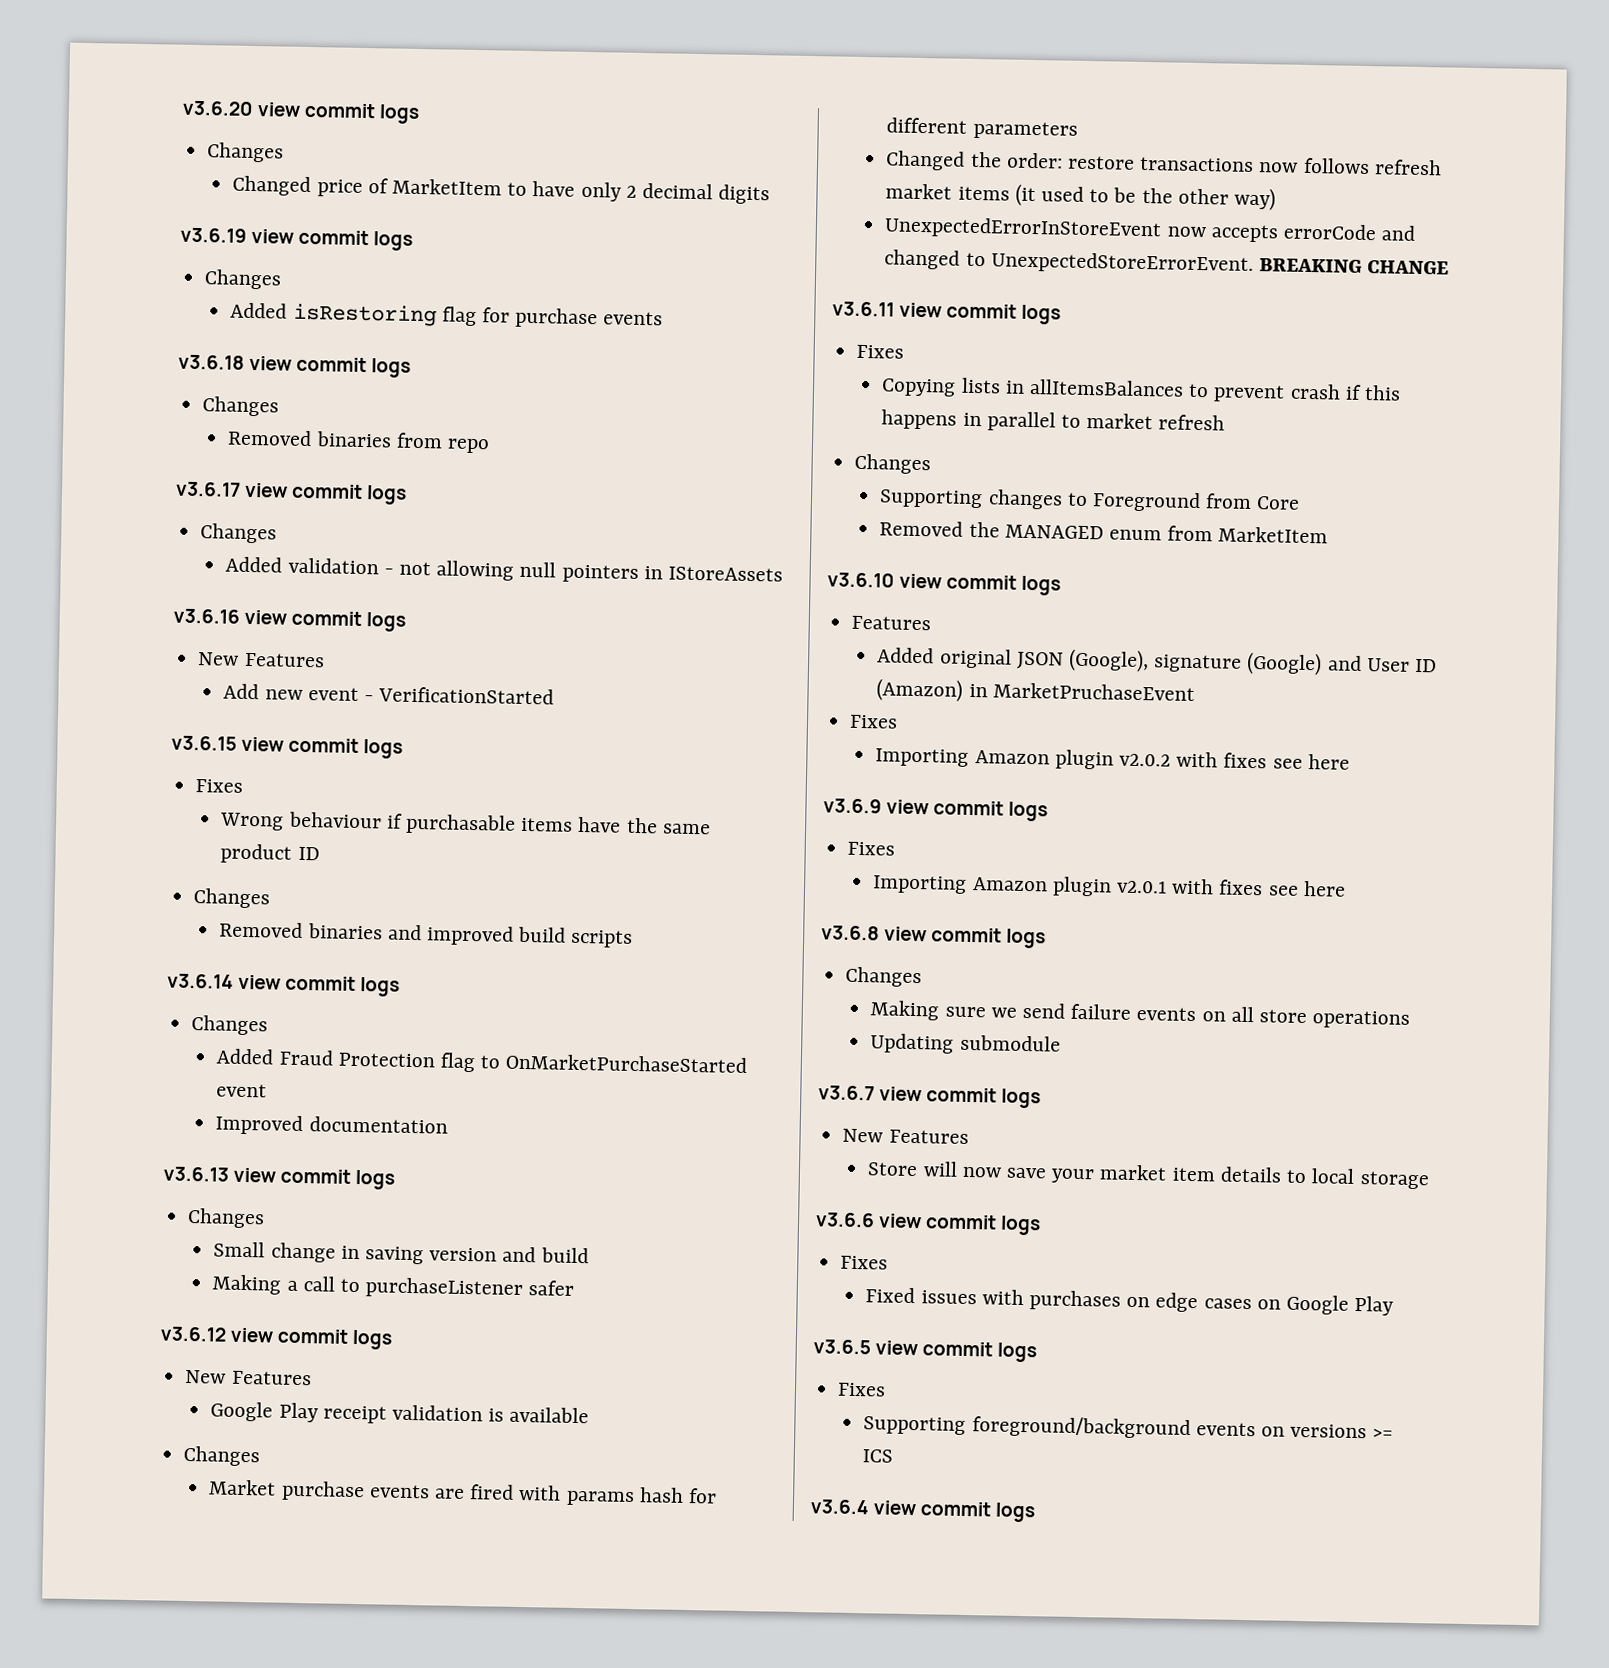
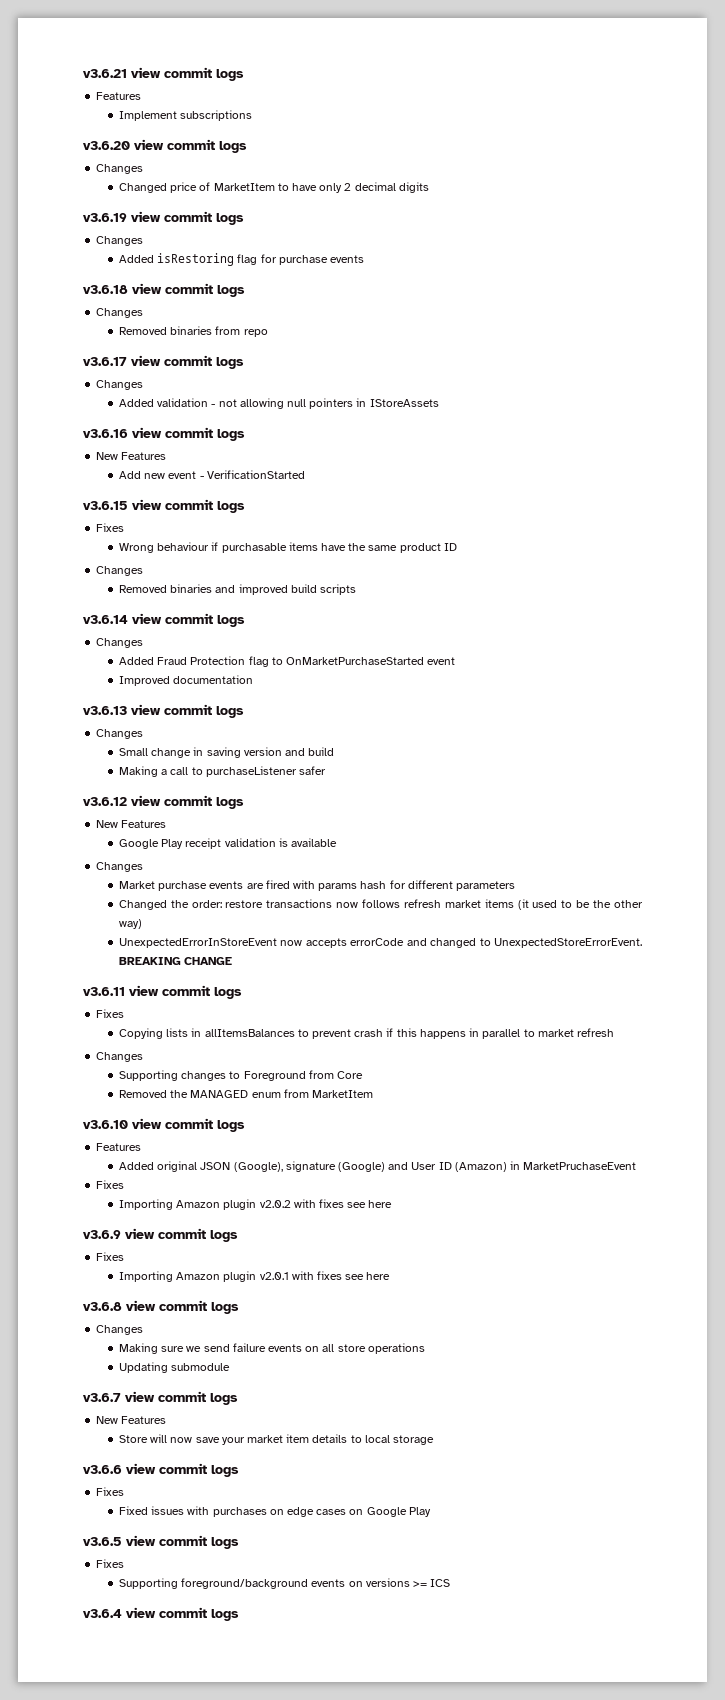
(182, 108) none -> [83,67,244,81] [96,92,142,100] [118,110,253,121] v3.6.21 view commit logs // Features // Implement subscriptions //

